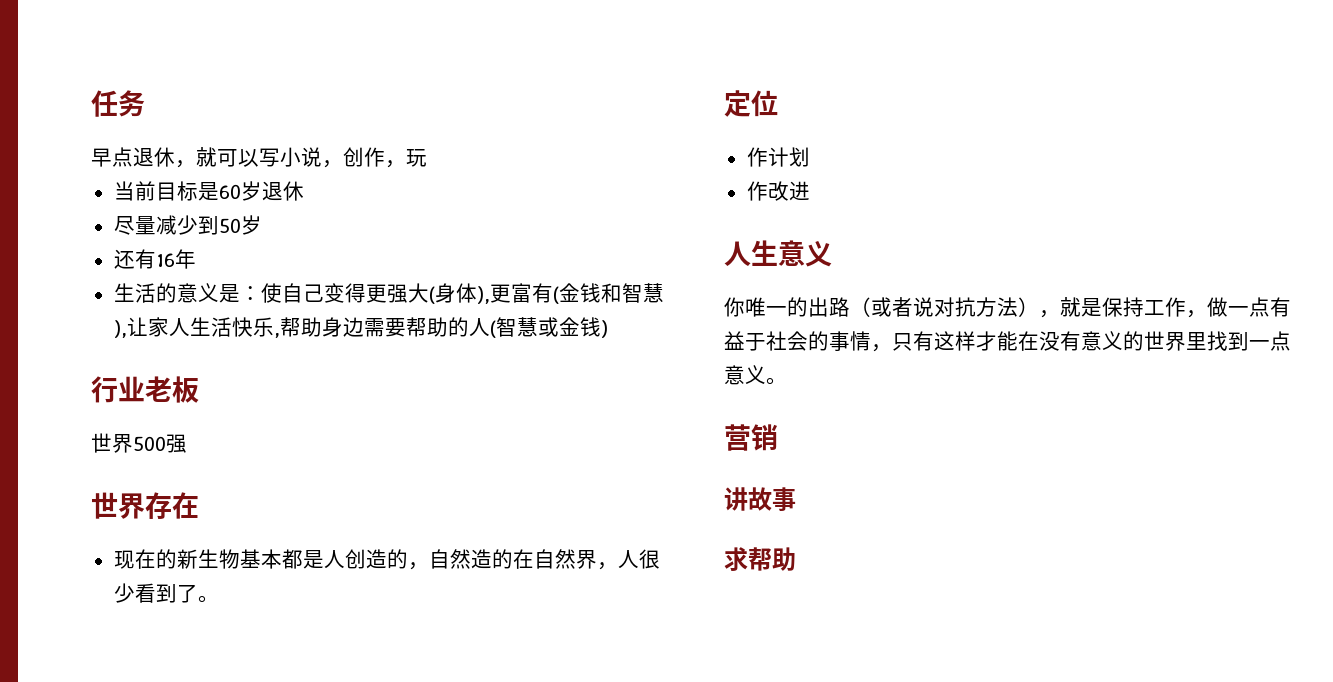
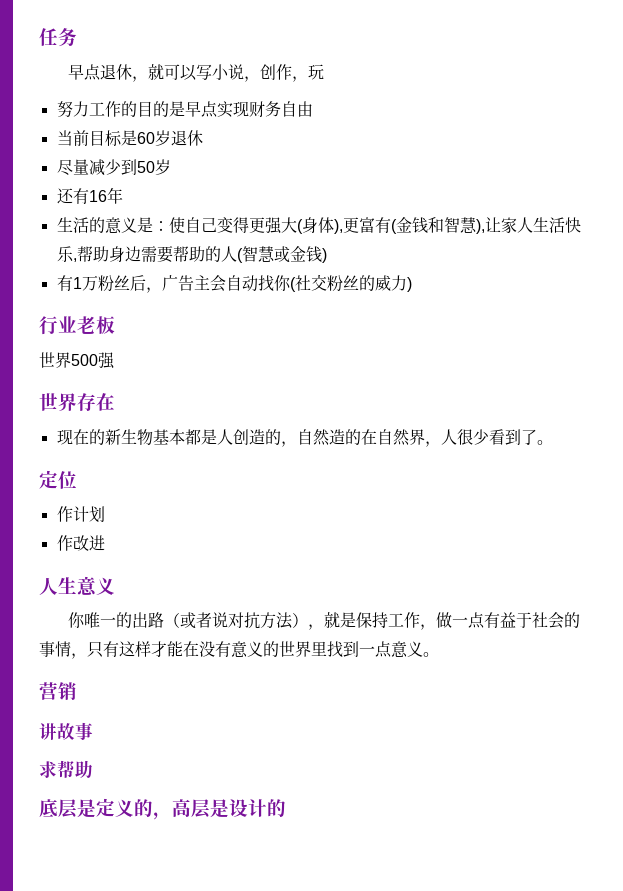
(427, 158) none -> [56,101,313,118] // 努力工作的目的是早点实现财务自由
(608, 329) none -> [56,274,412,293] // 有1万粉丝后，广告主会自动找你(社交粉丝的威力)
(796, 559) none -> [39,798,286,820] // 底层是定义的，高层是设计的

